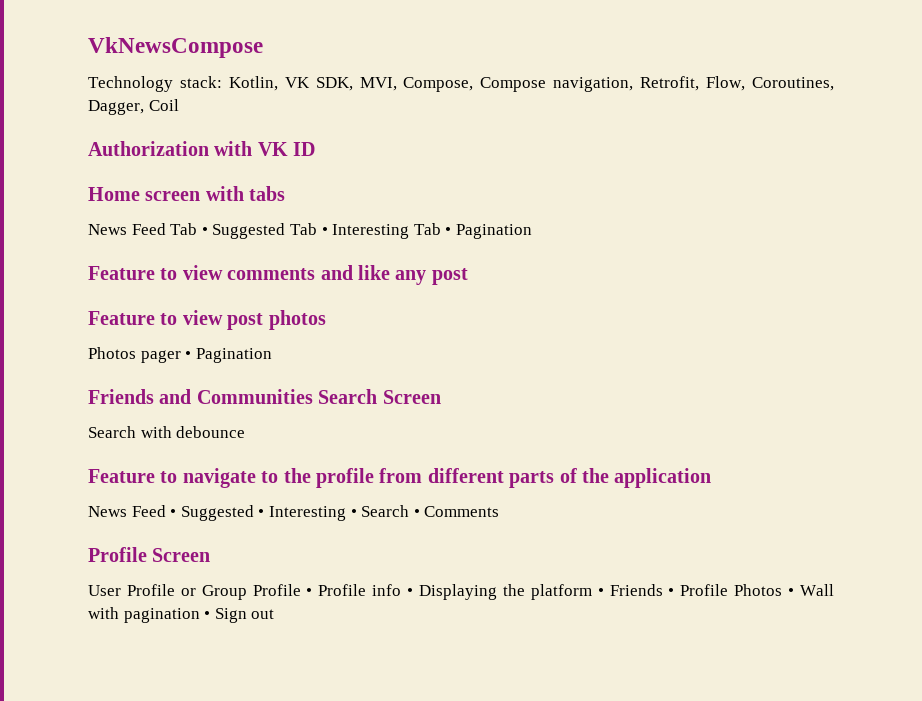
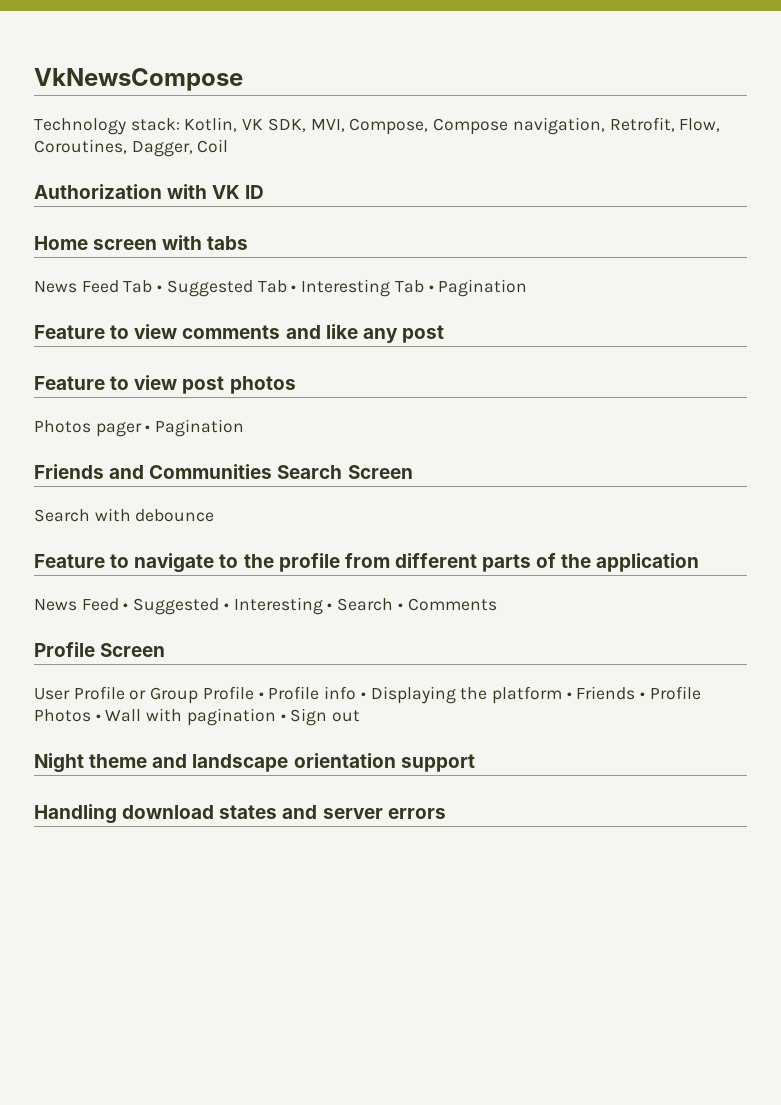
(275, 614) none -> [34,753,475,773] [34,804,446,824] // Night theme and landscape orientation support // Handling download states and server errors

